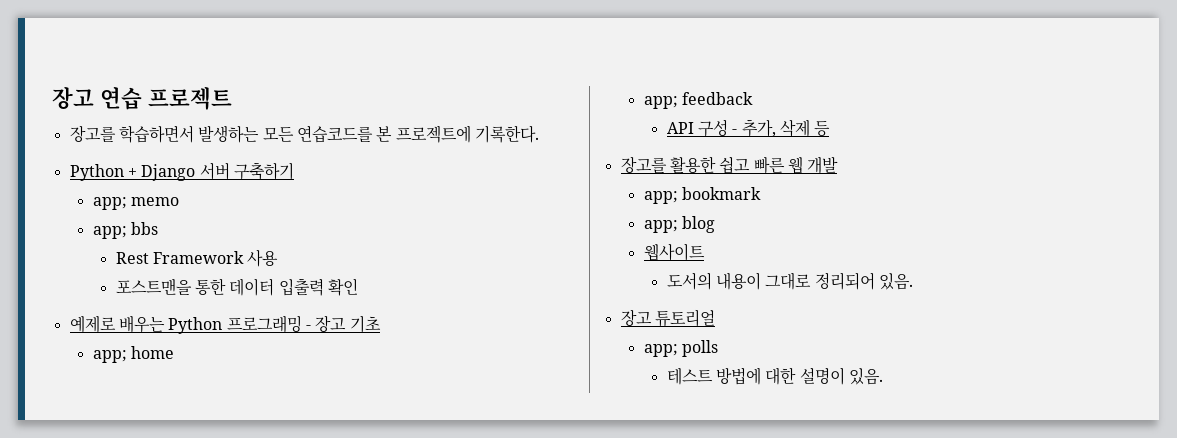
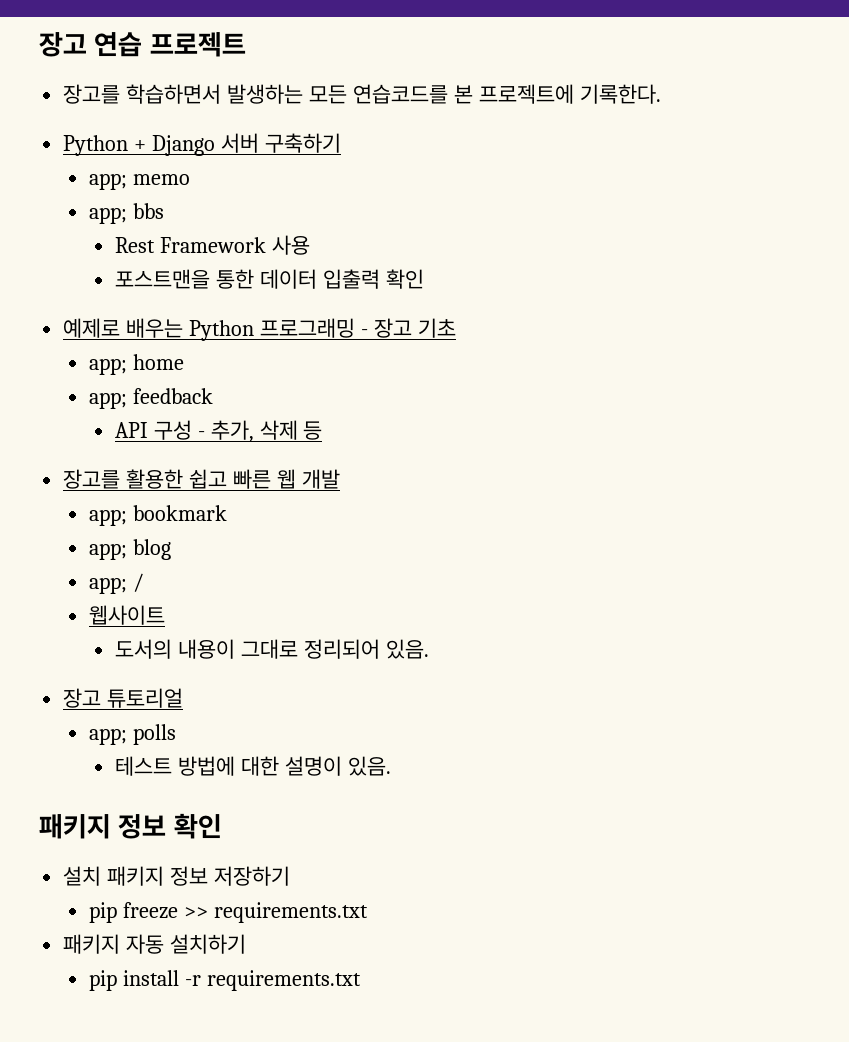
(715, 224) none -> [88,573,144,594] // app; /
(883, 376) none -> [39,813,222,839] [63,866,291,886] [88,902,368,923] [63,934,247,954] [88,970,361,991] // 패키지 정보 확인 // 설치 패키지 정보 저장하기 // pip freeze >> requirements.txt // 패키지 자동 설치하기 // pip install -r requirements.txt

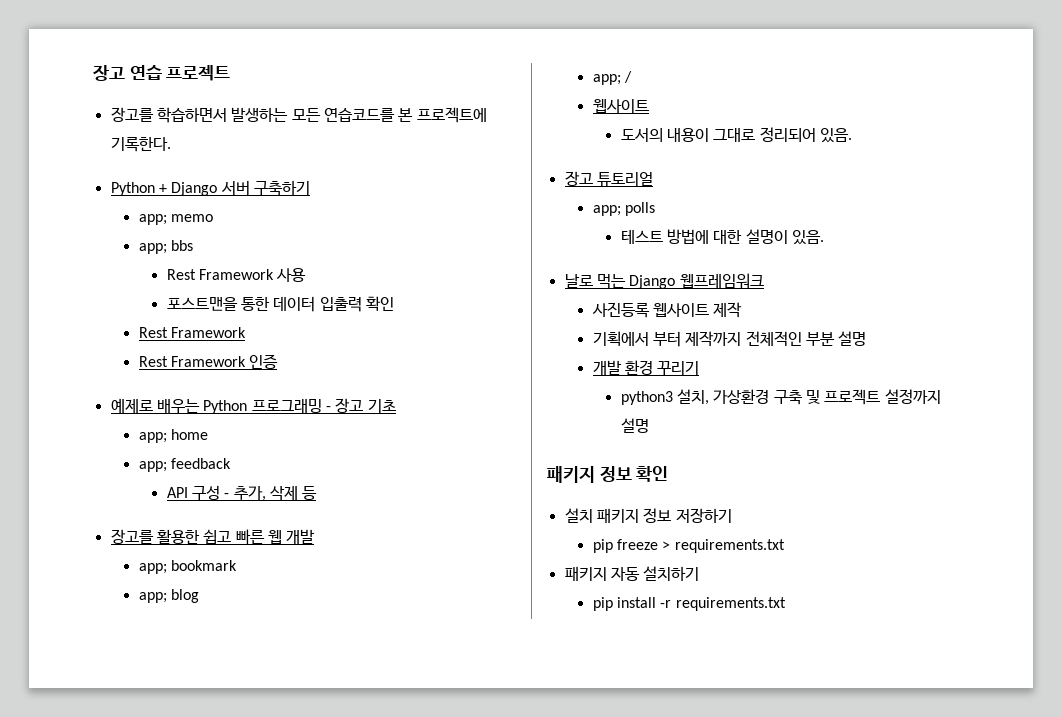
(424, 279) none -> [138,327,246,338] [138,354,279,369] // Rest Framework // Rest Framework 인증
(391, 766) none -> [564,273,764,289] [591,302,743,318] [592,331,867,347] [592,360,700,376] [620,389,941,405] [620,418,649,433] // 날로 먹는 Django 웹프레임워크 // 사진등록 웹사이트 제작 // 기획에서 부터 제작까지 전체적인 부분 설명 // 개발 환경 꾸리기 // python3 설치, 가상환경 구축 및 프로젝트 설정까지 설명
[183,907,208,918] >> -> [662,541,671,550] >

